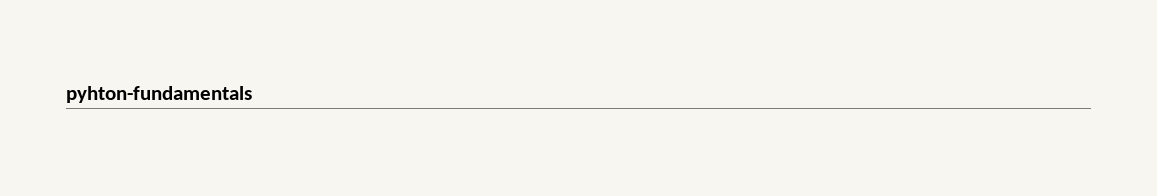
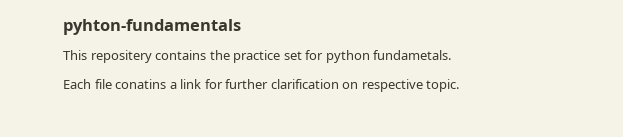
(252, 94) none -> [63,50,452,63] [63,79,460,92] // This repositery contains the practice set for python fundametals. // Each file conatins a link for further clarification on respective topic.

